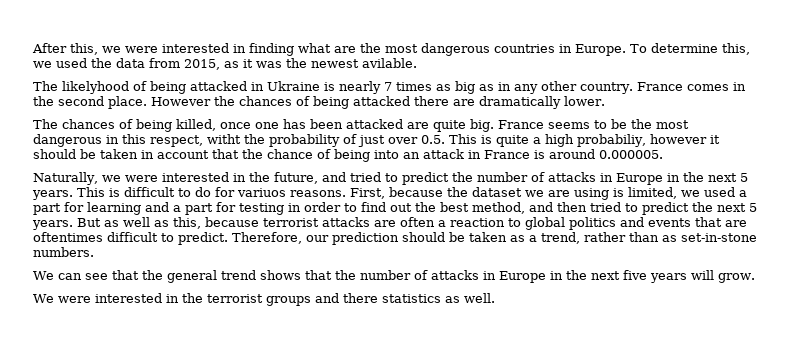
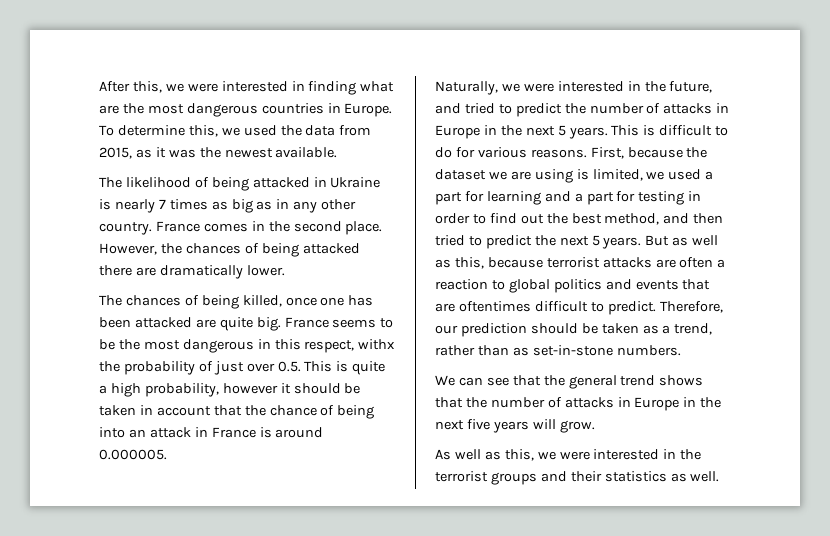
[362,58,417,68] [33,81,129,94] avilable. // The likelyhood -> [275,147,338,158] [99,177,191,188] available. // The likelihood
[151,97,211,106] However -> [99,243,157,255] However,
[207,134,241,144] witht -> [358,339,396,350] withx
[577,134,646,147] probabiliy, -> [144,383,219,397] probability,
[237,188,286,197] variuos -> [477,147,527,158] various
[33,294,54,303] We -> [435,449,556,461] As well as this, we
[342,293,378,303] there -> [570,471,602,482] their

